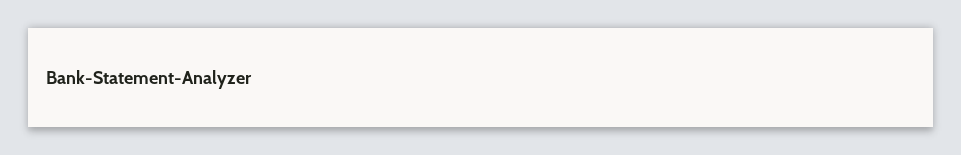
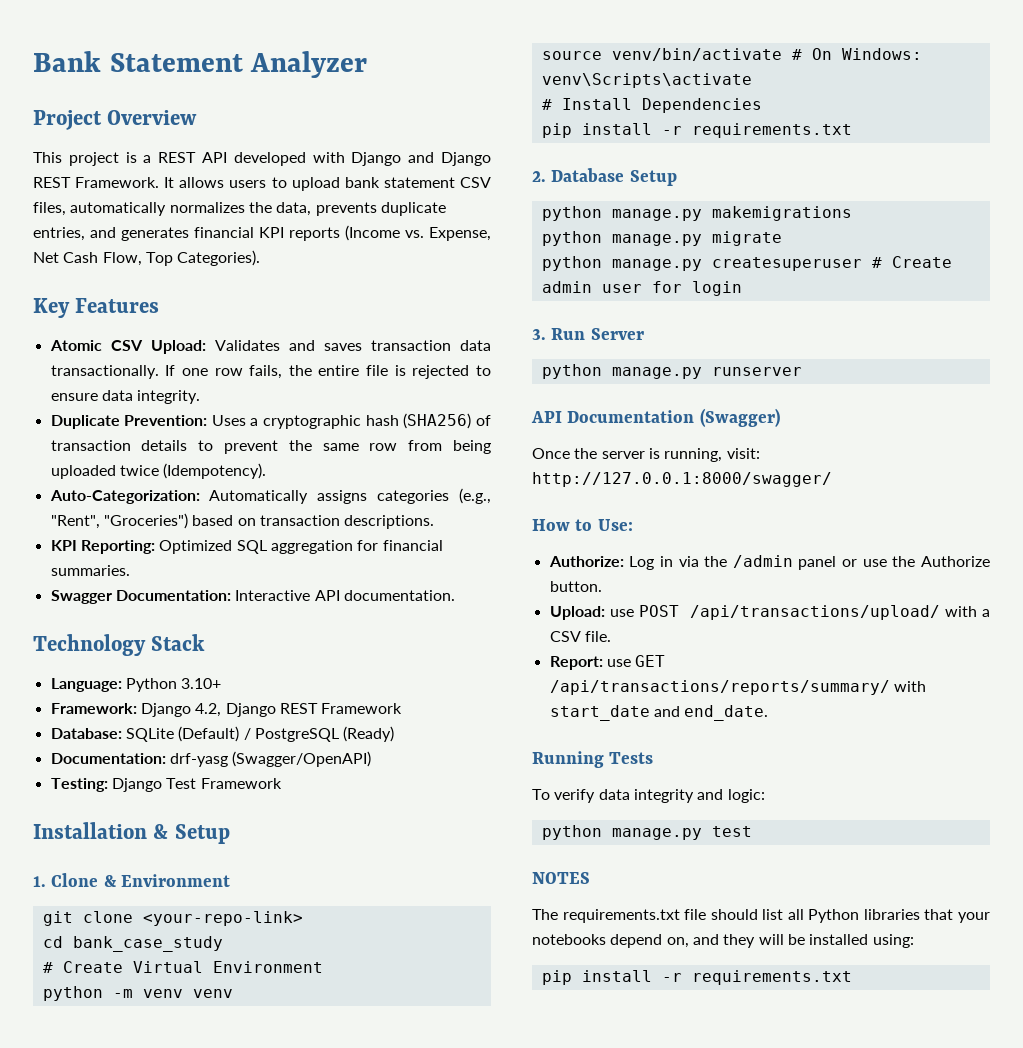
[46,70,252,89] Bank-Statement-Analyzer -> [33,51,368,78] [33,110,198,130] [33,152,492,166] [33,177,491,191] [33,202,446,216] [33,225,491,241] [33,250,261,266] [33,298,160,318] [49,340,492,354] [50,365,491,379] [50,390,201,404] [50,413,491,429] [50,440,492,454] [50,463,267,479] [49,488,492,504] [50,513,435,529] [50,540,443,554] [50,565,130,576] [50,590,455,604] [33,634,206,656] [50,678,222,692] [50,703,403,717] [50,726,395,742] [50,751,372,767] [50,778,282,792] [33,822,230,844] [33,873,231,887] [42,911,303,926] [42,936,223,952] [42,961,323,973] [42,986,233,1001] [541,48,922,61] [541,73,752,88] [541,98,762,113] [541,123,852,138] [532,168,677,186] [541,206,852,221] [541,231,782,246] [541,256,952,271] [541,281,742,296] [532,328,644,340] [541,364,802,379] [531,408,780,427] [532,448,760,462] [532,472,832,487] [532,519,633,531] [548,555,990,570] [549,581,602,592] [549,605,990,620] [549,631,611,642] [549,655,666,670] [549,680,926,695] [549,705,769,721] [532,751,654,768] [532,789,765,803] [541,825,752,840] [532,872,590,884] [532,909,990,923] [532,934,914,948] [541,970,852,985] Bank Statement Analyzer // Project Overview // This project is a REST API developed with Django and Django REST Framework. It allows users to upload bank statement CSV files, automatically normalizes the data, prevents duplicate entries, and generates financial KPI reports (Income vs. Expense, Net Cash Flow, Top Categories). // Key Features // Atomic CSV Upload: Validates and saves transaction data transactionally. If one row fails, the entire file is rejected to ensure data integrity. // Duplicate Prevention: Uses a cryptographic hash (SHA256) of transaction details to prevent the same row from being uploaded twice (Idempotency). // Auto-Categorization: Automatically assigns categories (e.g., "Rent", "Groceries") based on transaction descriptions. // KPI Reporting: Optimized SQL aggregation for financial summaries. // Swagger Documentation: Interactive API documentation. // Technology Stack // Language: Python 3.10+ // Framework: Django 4.2, Django REST Framework // Database: SQLite (Default) / PostgreSQL (Ready) // Documentation: drf-yasg (Swagger/OpenAPI) // Testing: Django Test Framework // Installation & Setup // 1. Clone & Environment // git clone <your-repo-link> // cd bank_case_study // # Create Virtual Environment // python -m venv venv // source venv/bin/activate # On Windows: venv\Scripts\activate // # Install Dependencies // pip install -r requirements.txt // 2. Database Setup // python manage.py makemigrations // python manage.py migrate // python manage.py createsuperuser # Create admin user for login // 3. Run Server // python manage.py runserver // API Documentation (Swagger) // Once the server is running, visit: http://127.0.0.1:8000/swagger/ // How to Use: // Authorize: Log in via the /admin panel or use the Authorize button. // Upload: use POST /api/transactions/upload/ with a CSV file. // Report: use GET /api/transactions/reports/summary/ with start_date and end_date. // Running Tests // To verify data integrity and logic: // python manage.py test // NOTES // The requirements.txt file should list all Python libraries that your notebooks depend on, and they will be installed using: // pip install -r requirements.txt

